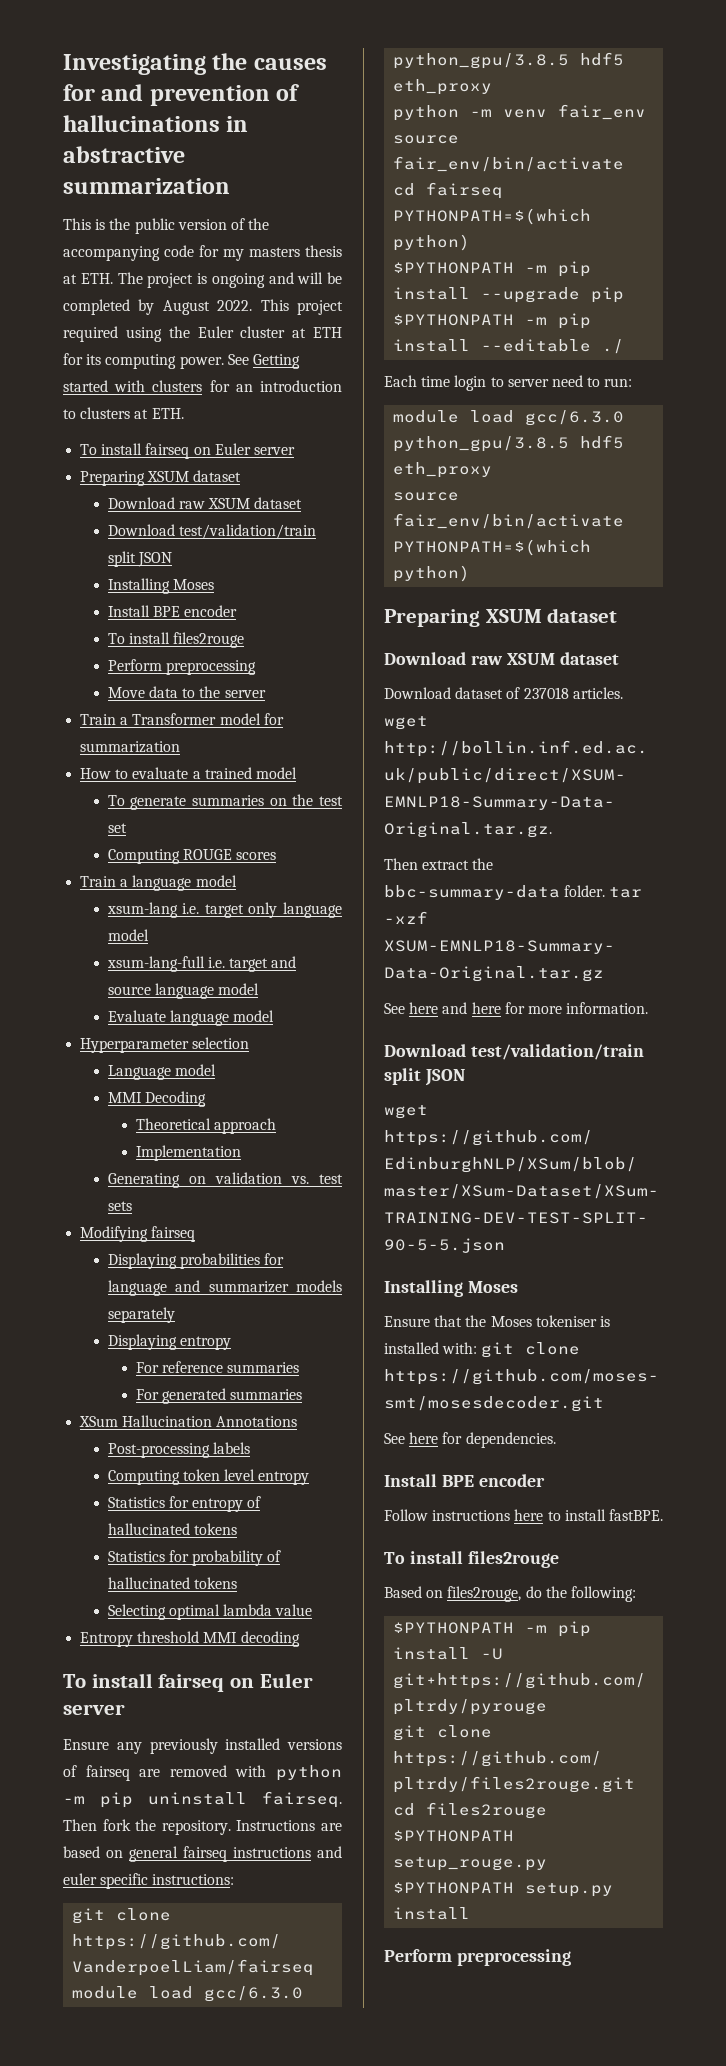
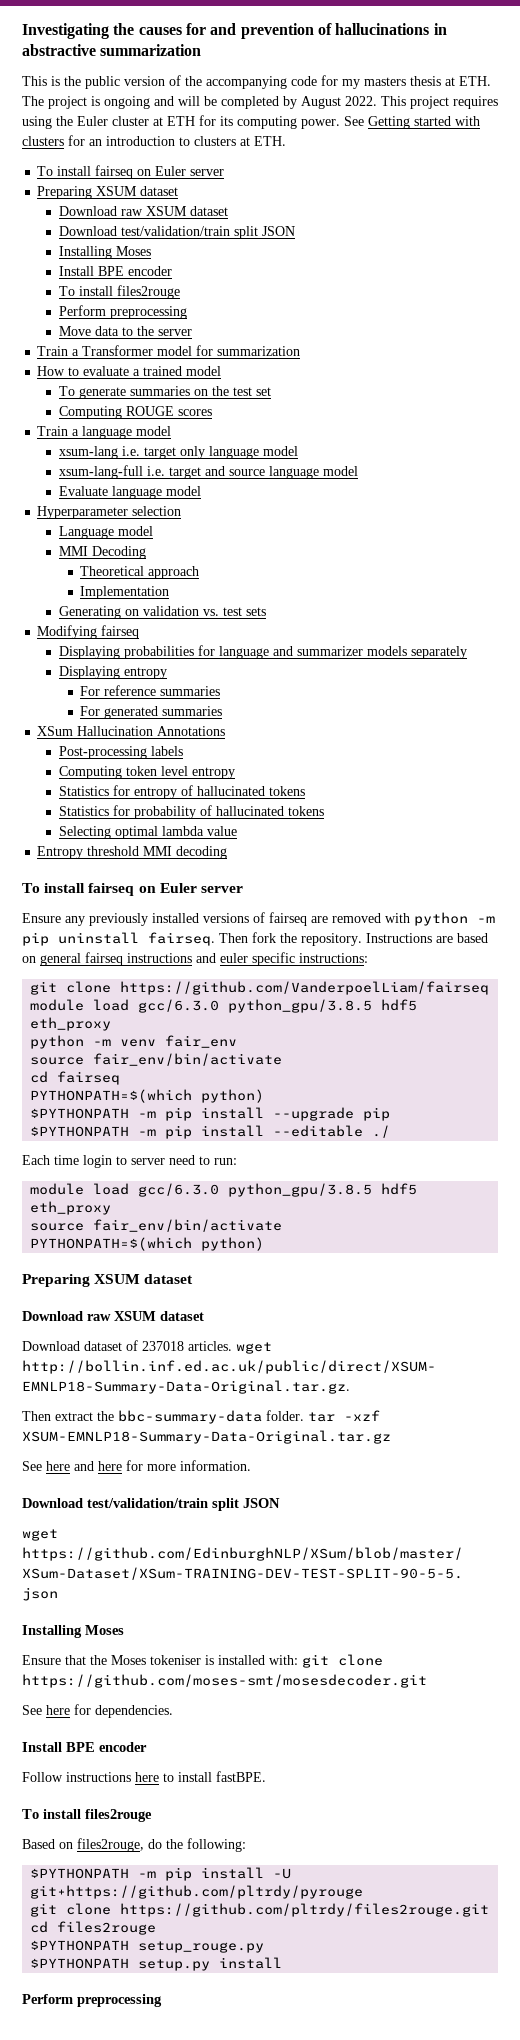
[63,326,118,342] required -> [453,96,498,109] requires

